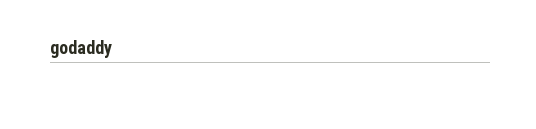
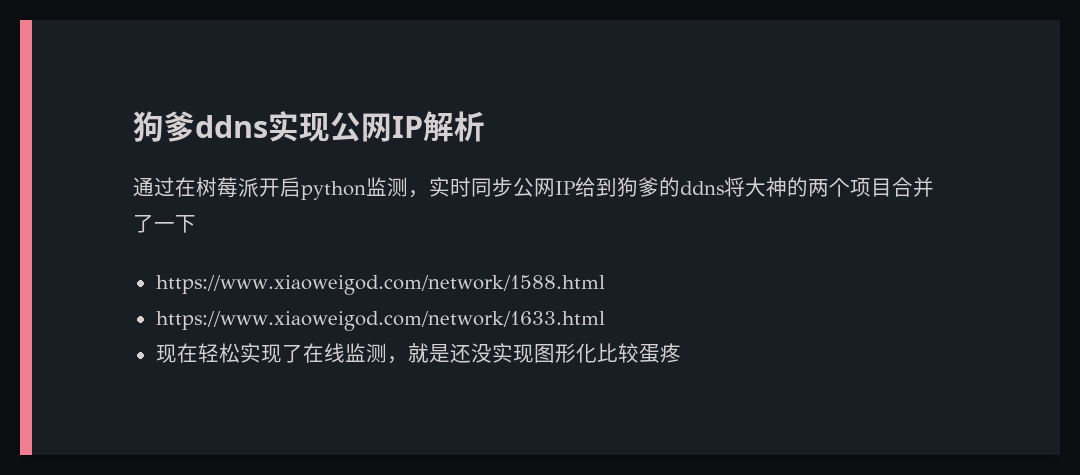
[50,40,112,58] godaddy -> [133,111,485,142] [133,177,934,200] [133,214,196,233] [155,275,605,295] [155,311,605,331] [155,343,681,364] 狗爹ddns实现公网IP解析 // 通过在树莓派开启python监测，实时同步公网IP给到狗爹的ddns将大神的两个项目合并了一下 // https://www.xiaoweigod.com/network/1588.html // https://www.xiaoweigod.com/network/1633.html // 现在轻松实现了在线监测，就是还没实现图形化比较蛋疼

